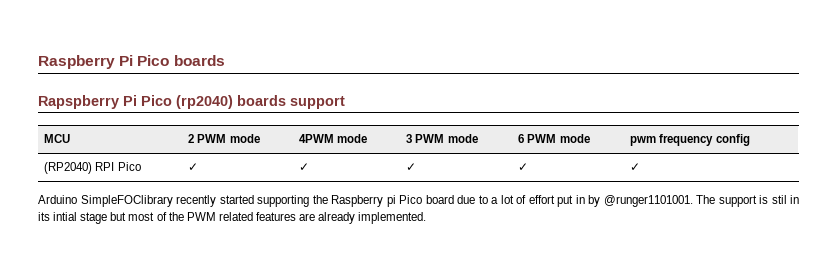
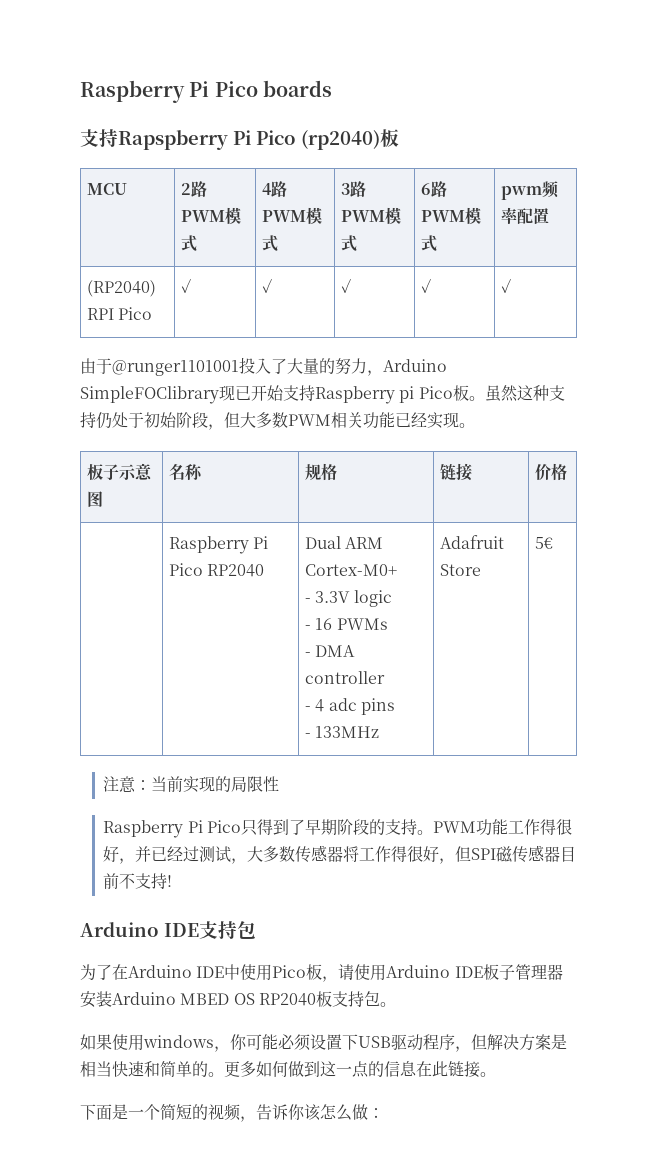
(225, 60) none -> [80,129,118,147] 支持
[237,95,345,109] boards support -> [380,129,399,147] 板
[197,134,260,143] [299,134,368,143] PWM mode | 4PWM mode -> [190,181,207,197] [180,207,241,224] [180,235,197,252] [261,181,287,197] [261,207,322,224] [261,235,278,252] 路PWM模式 | 4路PWM模式
[415,134,478,143] PWM mode -> [349,181,366,197] [340,207,401,224] [340,235,357,252] 路PWM模式
[527,134,590,143] PWM mode -> [430,181,447,197] [420,207,481,224] [420,235,437,252] 路PWM模式
[659,134,750,146] frequency config -> [541,181,559,198] [500,207,549,224] 频率配置
[38,195,799,207] [38,212,427,224] Arduino SimpleFOClibrary recently started supporting the Raspberry pi Pico board due to a lot of effort put in by @runger1101001. The support is stil in its intial stage but most of the PWM related features are already implemented. -> [80,357,447,376] [80,385,565,404] [80,412,475,430] [86,463,152,481] [86,491,103,507] [168,463,203,481] [304,463,337,481] [439,463,472,481] [534,463,567,481] [168,536,269,554] [168,563,265,577] [304,536,384,549] [304,564,397,576] [304,590,392,607] [304,618,388,630] [304,645,356,657] [304,671,385,684] [304,698,395,715] [304,726,380,738] [439,535,504,549] [439,564,481,576] [534,537,553,549] [103,776,280,793] [103,819,572,838] [103,845,577,864] [103,873,173,889] [80,921,256,939] [80,964,563,982] [80,991,396,1008] [80,1034,567,1052] [80,1061,496,1078] [80,1104,384,1122] 由于@runger1101001投入了大量的努力，Arduino SimpleFOClibrary现已开始支持Raspberry pi Pico板。虽然这种支持仍处于初始阶段，但大多数PWM相关功能已经实现。 // 板子示意图 | 名称 | 规格 | 链接 | 价格 // | Raspberry Pi Pico RP2040 | Dual ARM Cortex-M0+ // - 3.3V logic // - 16 PWMs // - DMA controller // - 4 adc pins // - 133MHz | Adafruit Store | 5€ // 注意：当前实现的局限性 // Raspberry Pi Pico只得到了早期阶段的支持。PWM功能工作得很好，并已经过测试，大多数传感器将工作得很好，但SPI磁传感器目前不支持! // Arduino IDE支持包 // 为了在Arduino IDE中使用Pico板，请使用Arduino IDE板子管理器安装Arduino MBED OS RP2040板支持包。 // 如果使用windows，你可能必须设置下USB驱动程序，但解决方案是相当快速和简单的。更多如何做到这一点的信息在此链接。 // 下面是一个简短的视频，告诉你该怎么做：

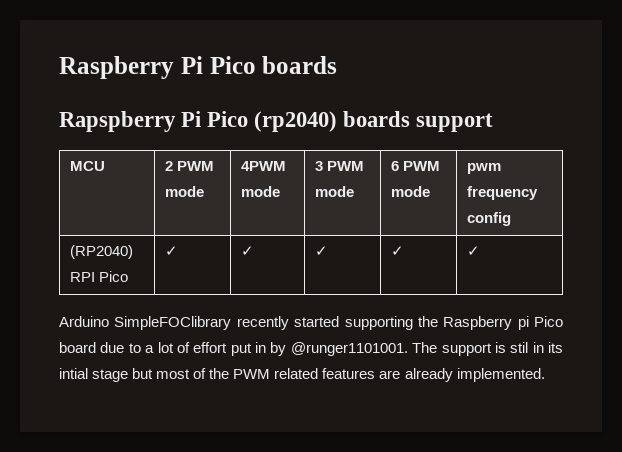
[80,129,118,147] 支持 -> (338, 65) none
[380,129,399,147] 板 -> [343,111,494,132] boards support
[190,181,207,197] [180,207,241,224] [180,235,197,252] [261,181,287,197] [261,207,322,224] [261,235,278,252] 路PWM模式 | 4路PWM模式 -> [177,161,215,171] [165,186,205,197] [241,161,287,171] [241,186,281,197] PWM mode | 4PWM mode
[349,181,366,197] [340,207,401,224] [340,235,357,252] 路PWM模式 -> [327,161,365,171] [315,186,355,197] PWM mode
[430,181,447,197] [420,207,481,224] [420,235,437,252] 路PWM模式 -> [403,161,441,171] [391,186,431,197] PWM mode
[541,181,559,198] [500,207,549,224] 频率配置 -> [467,186,539,200] [467,212,512,226] frequency config
[80,357,447,376] [80,385,565,404] [80,412,475,430] [86,463,152,481] [86,491,103,507] [168,463,203,481] [304,463,337,481] [439,463,472,481] [534,463,567,481] [168,536,269,554] [168,563,265,577] [304,536,384,549] [304,564,397,576] [304,590,392,607] [304,618,388,630] [304,645,356,657] [304,671,385,684] [304,698,395,715] [304,726,380,738] [439,535,504,549] [439,564,481,576] [534,537,553,549] [103,776,280,793] [103,819,572,838] [103,845,577,864] [103,873,173,889] [80,921,256,939] [80,964,563,982] [80,991,396,1008] [80,1034,567,1052] [80,1061,496,1078] [80,1104,384,1122] 由于@runger1101001投入了大量的努力，Arduino SimpleFOClibrary现已开始支持Raspberry pi Pico板。虽然这种支持仍处于初始阶段，但大多数PWM相关功能已经实现。 // 板子示意图 | 名称 | 规格 | 链接 | 价格 // | Raspberry Pi Pico RP2040 | Dual ARM Cortex-M0+ // - 3.3V logic // - 16 PWMs // - DMA controller // - 4 adc pins // - 133MHz | Adafruit Store | 5€ // 注意：当前实现的局限性 // Raspberry Pi Pico只得到了早期阶段的支持。PWM功能工作得很好，并已经过测试，大多数传感器将工作得很好，但SPI磁传感器目前不支持! // Arduino IDE支持包 // 为了在Arduino IDE中使用Pico板，请使用Arduino IDE板子管理器安装Arduino MBED OS RP2040板支持包。 // 如果使用windows，你可能必须设置下USB驱动程序，但解决方案是相当快速和简单的。更多如何做到这一点的信息在此链接。 // 下面是一个简短的视频，告诉你该怎么做： -> [59,316,563,330] [59,342,563,356] [59,368,545,382] Arduino SimpleFOClibrary recently started supporting the Raspberry pi Pico board due to a lot of effort put in by @runger1101001. The support is stil in its intial stage but most of the PWM related features are already implemented.

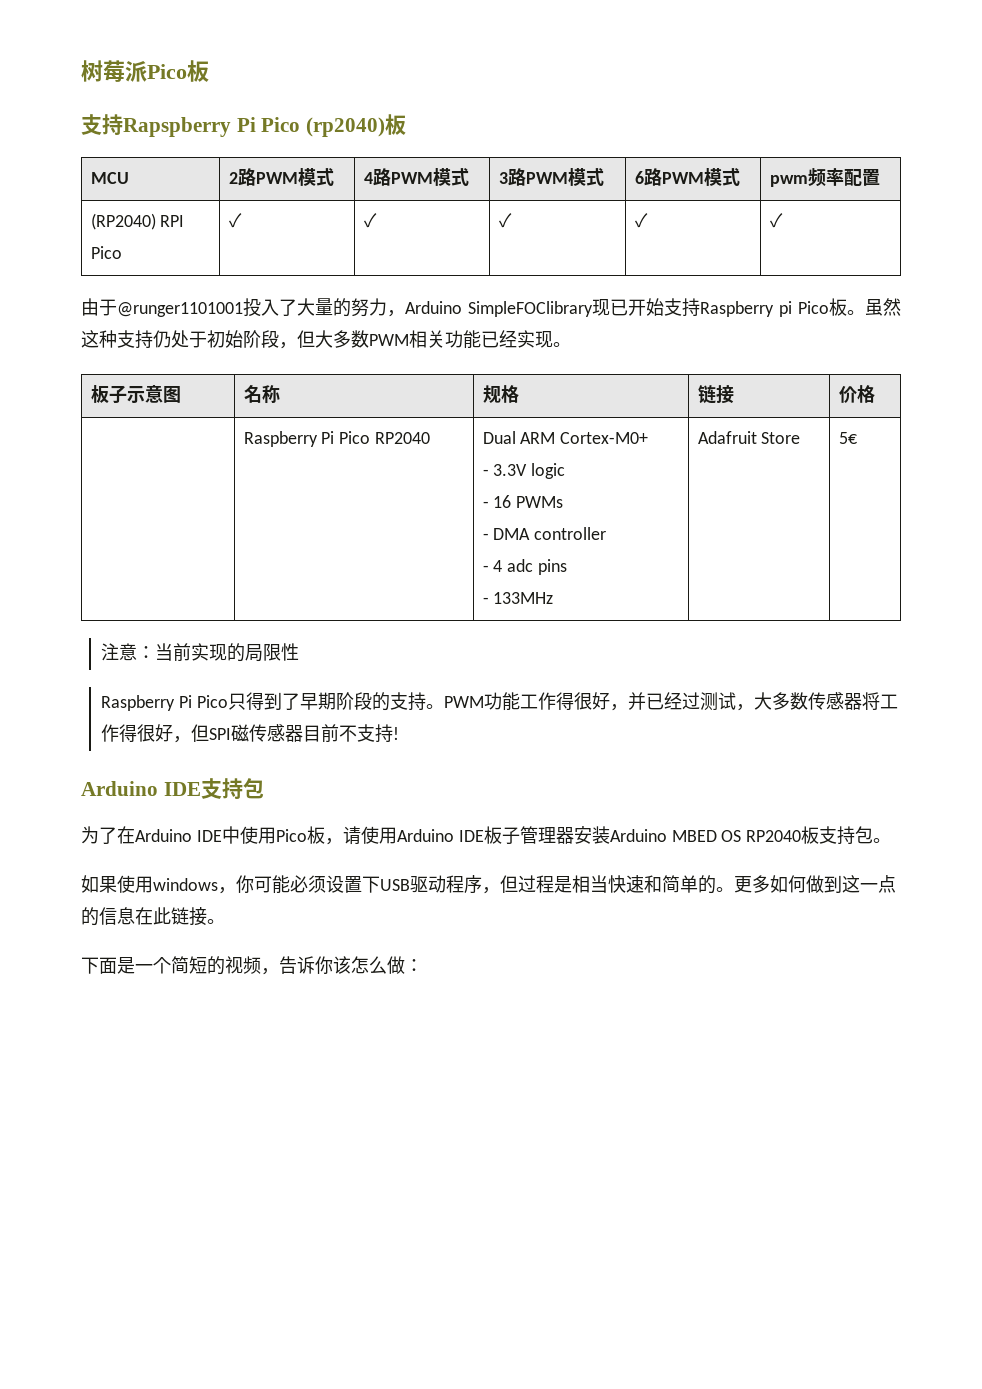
[59,56,338,79] Raspberry Pi Pico boards // -> [81,60,209,82] [81,114,123,135] 树莓派Pico板 // 支持
[343,111,494,132] boards support -> [385,114,407,135] 板
[177,161,215,171] [165,186,205,197] [241,161,287,171] [241,186,281,197] PWM mode | 4PWM mode -> [237,168,334,186] [363,168,469,186] 路PWM模式 | 4路PWM模式
[327,161,365,171] [315,186,355,197] PWM mode -> [507,168,604,186] 路PWM模式
[403,161,441,171] [391,186,431,197] PWM mode -> [643,168,740,186] 路PWM模式
[467,186,539,200] [467,212,512,226] frequency config -> [807,168,880,187] 频率配置
[59,316,563,330] [59,342,563,356] [59,368,545,382] Arduino SimpleFOClibrary recently started supporting the Raspberry pi Pico board due to a lot of effort put in by @runger1101001. The support is stil in its intial stage but most of the PWM related features are already implemented. -> [81,298,901,317] [81,330,571,349] [90,385,181,404] [243,385,280,404] [482,385,519,403] [697,385,734,404] [838,385,875,403] [243,431,431,447] [482,431,649,444] [482,463,566,479] [482,495,564,508] [482,527,607,540] [482,559,568,575] [482,592,554,604] [697,431,801,444] [838,432,857,444] [101,643,300,662] [101,692,898,711] [101,724,400,743] [81,778,264,799] [81,826,892,845] [81,875,896,894] [81,907,225,926] [81,956,423,975] 由于@runger1101001投入了大量的努力，Arduino SimpleFOClibrary现已开始支持Raspberry pi Pico板。虽然这种支持仍处于初始阶段，但大多数PWM相关功能已经实现。 // 板子示意图 | 名称 | 规格 | 链接 | 价格 // | Raspberry Pi Pico RP2040 | Dual ARM Cortex-M0+ // - 3.3V logic // - 16 PWMs // - DMA controller // - 4 adc pins // - 133MHz | Adafruit Store | 5€ // 注意：当前实现的局限性 // Raspberry Pi Pico只得到了早期阶段的支持。PWM功能工作得很好，并已经过测试，大多数传感器将工作得很好，但SPI磁传感器目前不支持! // Arduino IDE支持包 // 为了在Arduino IDE中使用Pico板，请使用Arduino IDE板子管理器安装Arduino MBED OS RP2040板支持包。 // 如果使用windows，你可能必须设置下USB驱动程序，但过程是相当快速和简单的。更多如何做到这一点的信息在此链接。 // 下面是一个简短的视频，告诉你该怎么做：

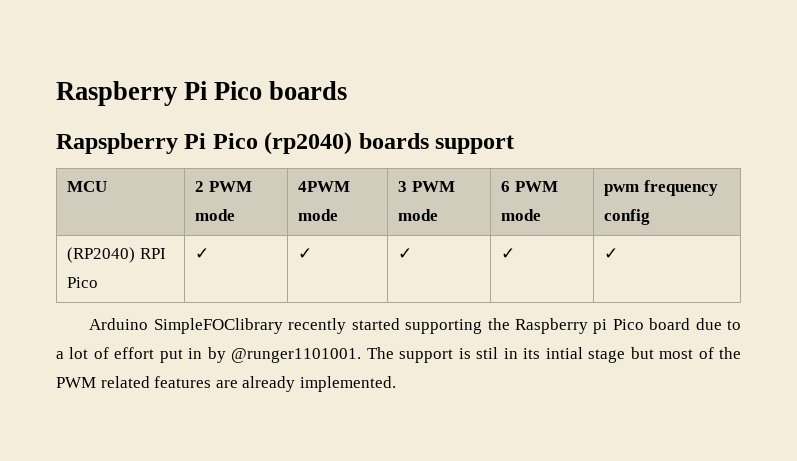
[81,60,209,82] [81,114,123,135] 树莓派Pico板 // 支持 -> [56,81,348,106] Raspberry Pi Pico boards //
[385,114,407,135] 板 -> [358,133,515,154] boards support
[237,168,334,186] [363,168,469,186] 路PWM模式 | 4路PWM模式 -> [208,181,252,192] [195,209,236,221] [298,181,351,192] [298,209,339,221] PWM mode | 4PWM mode
[507,168,604,186] 路PWM模式 -> [411,181,455,192] [398,209,439,221] PWM mode
[643,168,740,186] 路PWM模式 -> [514,181,558,192] [501,209,542,221] PWM mode
[807,168,880,187] 频率配置 -> [643,180,718,196] [604,209,651,225] frequency config
[81,298,901,317] [81,330,571,349] [90,385,181,404] [243,385,280,404] [482,385,519,403] [697,385,734,404] [838,385,875,403] [243,431,431,447] [482,431,649,444] [482,463,566,479] [482,495,564,508] [482,527,607,540] [482,559,568,575] [482,592,554,604] [697,431,801,444] [838,432,857,444] [101,643,300,662] [101,692,898,711] [101,724,400,743] [81,778,264,799] [81,826,892,845] [81,875,896,894] [81,907,225,926] [81,956,423,975] 由于@runger1101001投入了大量的努力，Arduino SimpleFOClibrary现已开始支持Raspberry pi Pico板。虽然这种支持仍处于初始阶段，但大多数PWM相关功能已经实现。 // 板子示意图 | 名称 | 规格 | 链接 | 价格 // | Raspberry Pi Pico RP2040 | Dual ARM Cortex-M0+ // - 3.3V logic // - 16 PWMs // - DMA controller // - 4 adc pins // - 133MHz | Adafruit Store | 5€ // 注意：当前实现的局限性 // Raspberry Pi Pico只得到了早期阶段的支持。PWM功能工作得很好，并已经过测试，大多数传感器将工作得很好，但SPI磁传感器目前不支持! // Arduino IDE支持包 // 为了在Arduino IDE中使用Pico板，请使用Arduino IDE板子管理器安装Arduino MBED OS RP2040板支持包。 // 如果使用windows，你可能必须设置下USB驱动程序，但过程是相当快速和简单的。更多如何做到这一点的信息在此链接。 // 下面是一个简短的视频，告诉你该怎么做： -> [89,318,742,334] [56,347,742,363] [56,376,396,392] Arduino SimpleFOClibrary recently started supporting the Raspberry pi Pico board due to a lot of effort put in by @runger1101001. The support is stil in its intial stage but most of the PWM related features are already implemented.

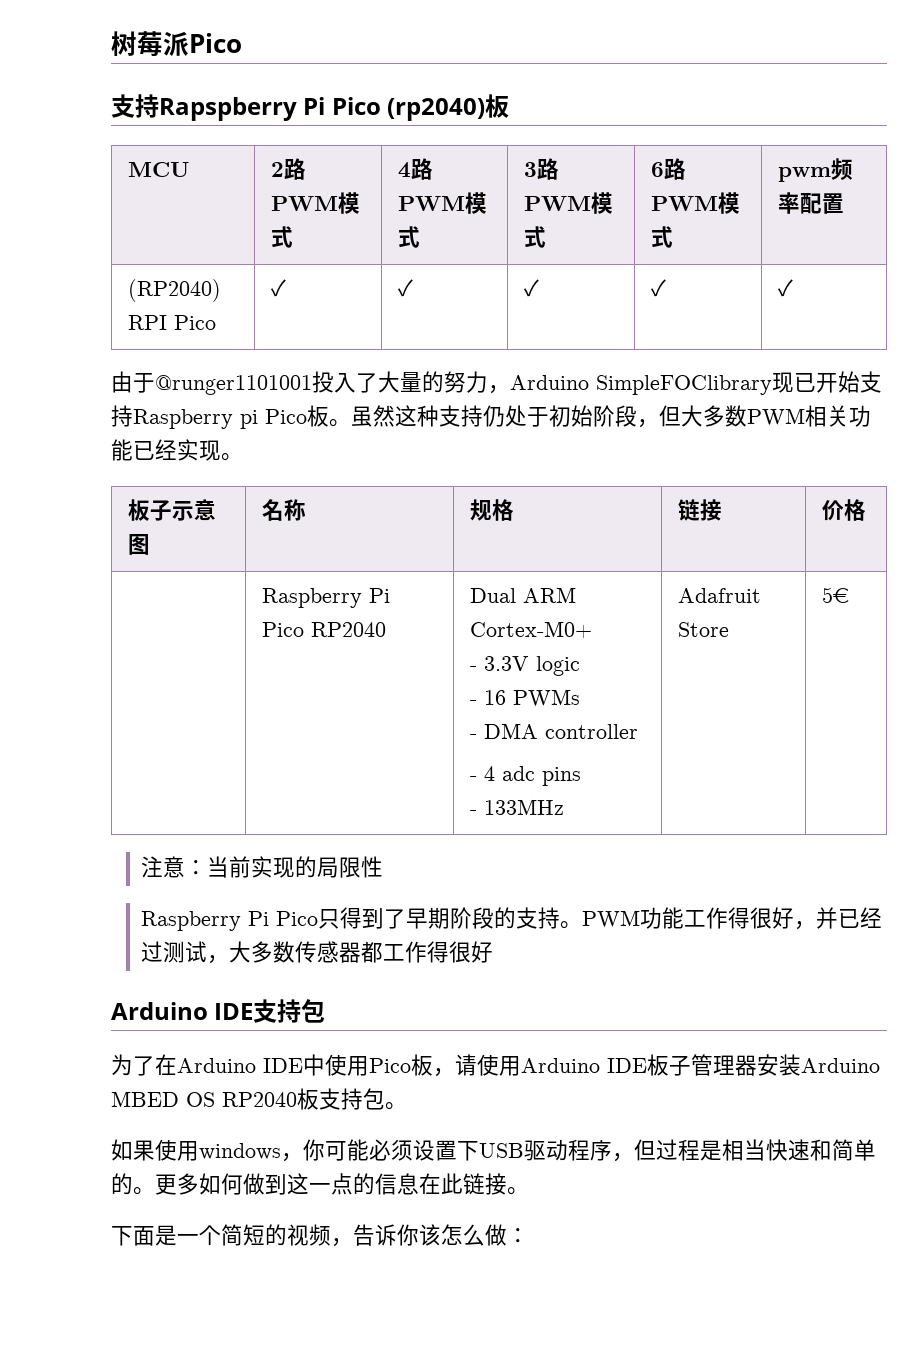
[56,81,348,106] Raspberry Pi Pico boards // -> [111,31,242,57] [111,94,159,118] 树莓派Pico // 支持
[358,133,515,154] boards support -> [485,94,510,118] 板
[208,181,252,192] [195,209,236,221] [298,181,351,192] [298,209,339,221] PWM mode | 4PWM mode -> [283,158,306,180] [270,192,360,214] [270,226,293,248] [397,158,433,180] [397,192,487,214] [397,226,420,248] 路PWM模式 | 4路PWM模式
[411,181,455,192] [398,209,439,221] PWM mode -> [536,158,559,180] [523,192,613,214] [523,226,546,248] 路PWM模式
[514,181,558,192] [501,209,542,221] PWM mode -> [663,158,686,180] [650,192,740,214] [650,226,673,248] 路PWM模式
[643,180,718,196] [604,209,651,225] frequency config -> [830,158,853,180] [777,192,844,214] 频率配置
[89,318,742,334] [56,347,742,363] [56,376,396,392] Arduino SimpleFOClibrary recently started supporting the Raspberry pi Pico board due to a lot of effort put in by @runger1101001. The support is stil in its intial stage but most of the PWM related features are already implemented. -> [111,371,882,395] [111,405,871,429] [111,439,243,461] [127,499,216,521] [127,534,150,555] [261,499,306,521] [469,499,514,521] [677,499,722,521] [821,499,866,521] [261,588,390,608] [261,622,386,637] [469,587,576,603] [469,621,592,638] [469,656,580,676] [469,689,580,707] [469,723,638,739] [469,766,581,786] [469,799,564,815] [677,588,761,603] [677,622,729,637] [821,587,849,603] [141,856,384,878] [141,907,883,931] [141,941,494,964] [111,999,326,1023] [111,1054,880,1077] [111,1088,407,1110] [111,1139,876,1162] [111,1173,529,1195] [111,1224,529,1247] 由于@runger1101001投入了大量的努力，Arduino SimpleFOClibrary现已开始支持Raspberry pi Pico板。虽然这种支持仍处于初始阶段，但大多数PWM相关功能已经实现。 // 板子示意图 | 名称 | 规格 | 链接 | 价格 // | Raspberry Pi Pico RP2040 | Dual ARM Cortex-M0+ // - 3.3V logic // - 16 PWMs // - DMA controller // - 4 adc pins // - 133MHz | Adafruit Store | 5€ // 注意：当前实现的局限性 // Raspberry Pi Pico只得到了早期阶段的支持。PWM功能工作得很好，并已经过测试，大多数传感器都工作得很好 // Arduino IDE支持包 // 为了在Arduino IDE中使用Pico板，请使用Arduino IDE板子管理器安装Arduino MBED OS RP2040板支持包。 // 如果使用windows，你可能必须设置下USB驱动程序，但过程是相当快速和简单的。更多如何做到这一点的信息在此链接。 // 下面是一个简短的视频，告诉你该怎么做：

